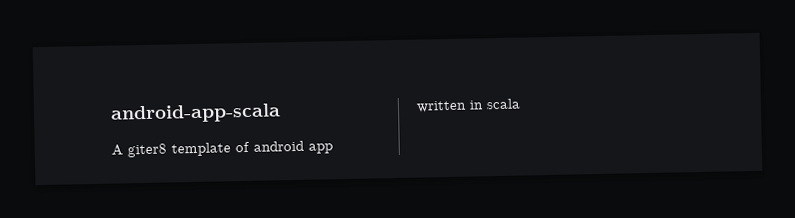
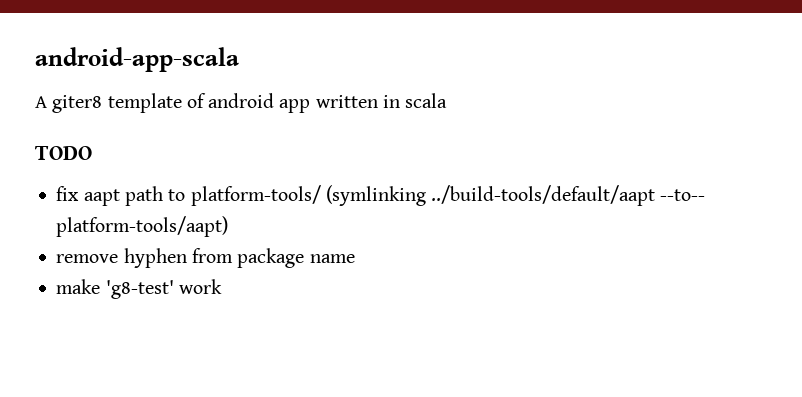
(521, 104) none -> [35,146,92,160] [56,185,706,206] [56,216,229,237] [56,248,355,268] [56,279,222,299] // TODO // fix aapt path to platform-tools/ (symlinking ../build-tools/default/aapt --to-- platform-tools/aapt) // remove hyphen from package name // make 'g8-test' work

